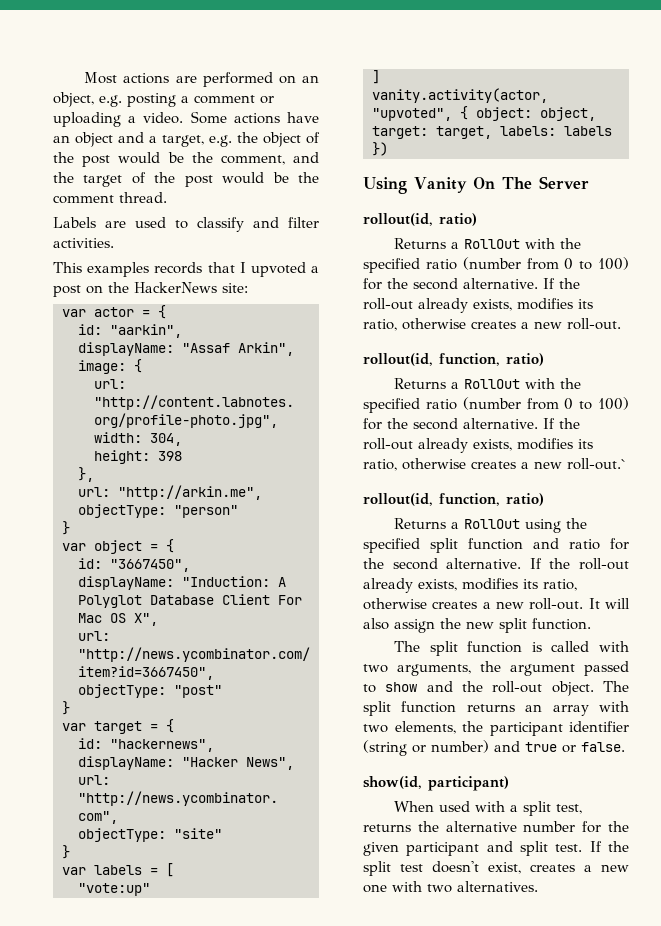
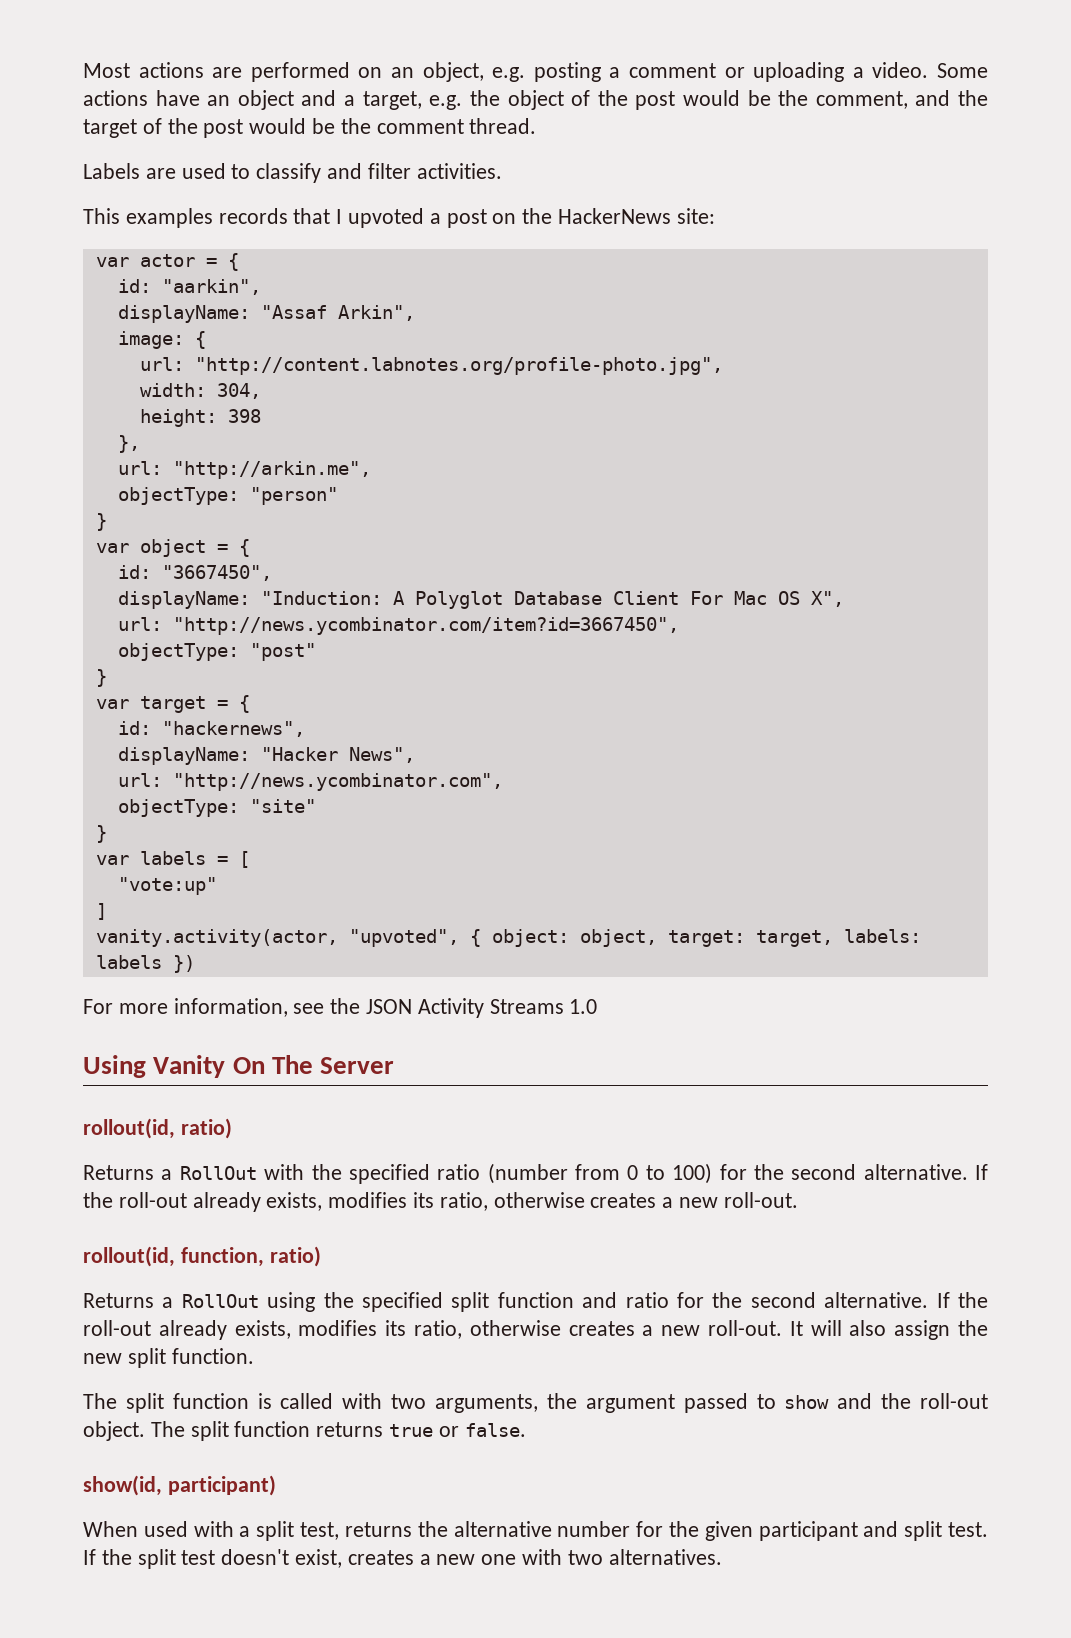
(388, 149) none -> [83,998,598,1018] // For more information, see the JSON Activity Streams 1.0
[394,378,582,389] [363,397,629,413] [363,418,580,430] [363,438,593,453] [363,458,626,471] [363,493,544,506] // Returns a RollOut with the specified ratio (number from 0 to 100) for the second alternative. If the roll-out already exists, modifies its ratio, otherwise creates a new roll-out.` // rollout(id, function, ratio) -> (321, 1256) none
[525,701,629,716] [363,721,629,736] [363,740,520,756] an array with two elements, the participant identifier (string or number) and -> (384, 1429) none

